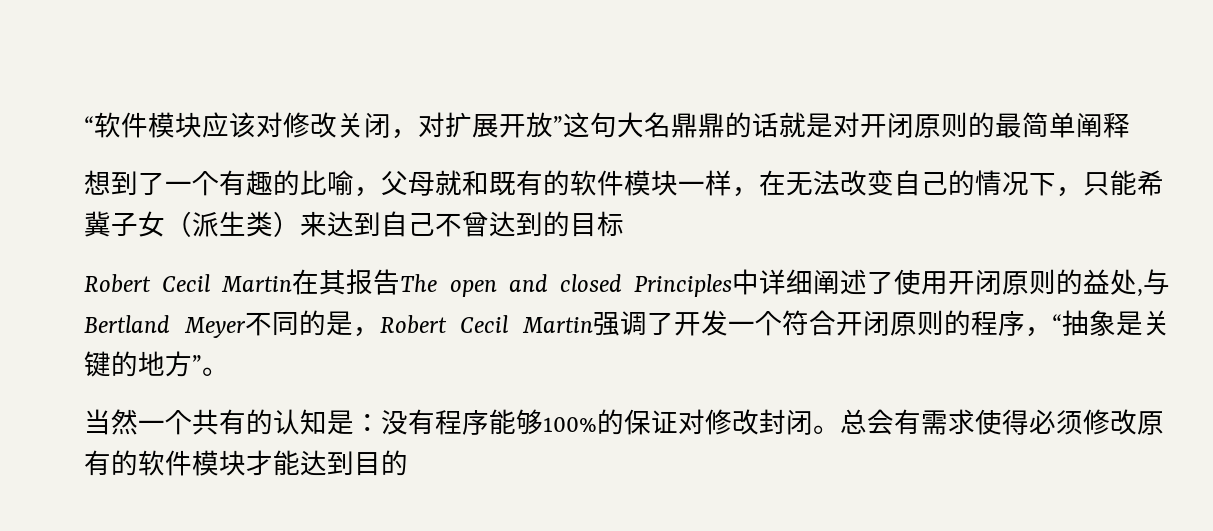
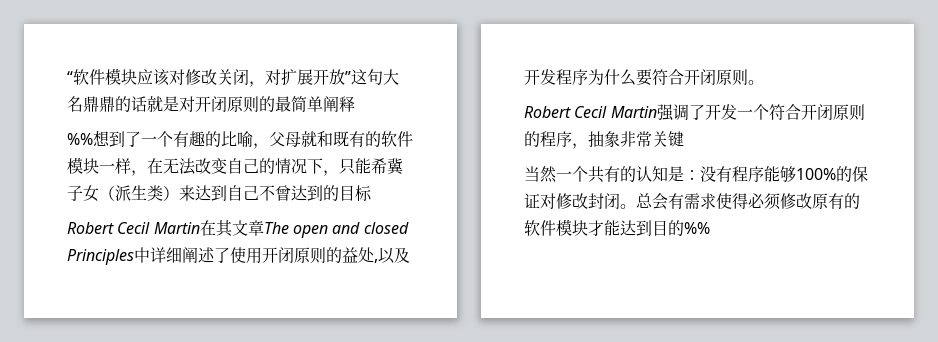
(1130, 125) none -> [67,133,93,145] %%
[346,269,401,295] 报告 -> [231,220,264,236] 文章
[1143,269,1170,295] [84,310,380,338] 与Bertland Meyer不同的是， -> [378,247,410,264] [524,69,764,86] 以及开发程序为什么要符合开闭原则。 //
[1052,310,1143,336] “抽象是 -> [588,131,652,147] 抽象非常
[111,351,229,377] 的地方”。 -> (684, 139) none
(408, 463) none -> [684,222,710,234] %%

